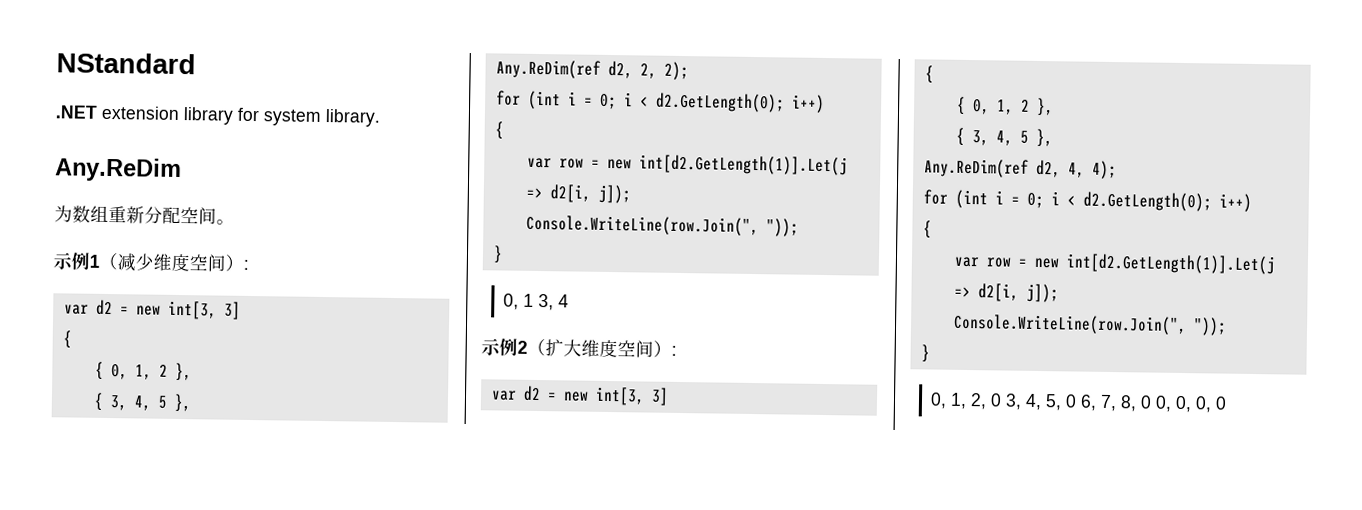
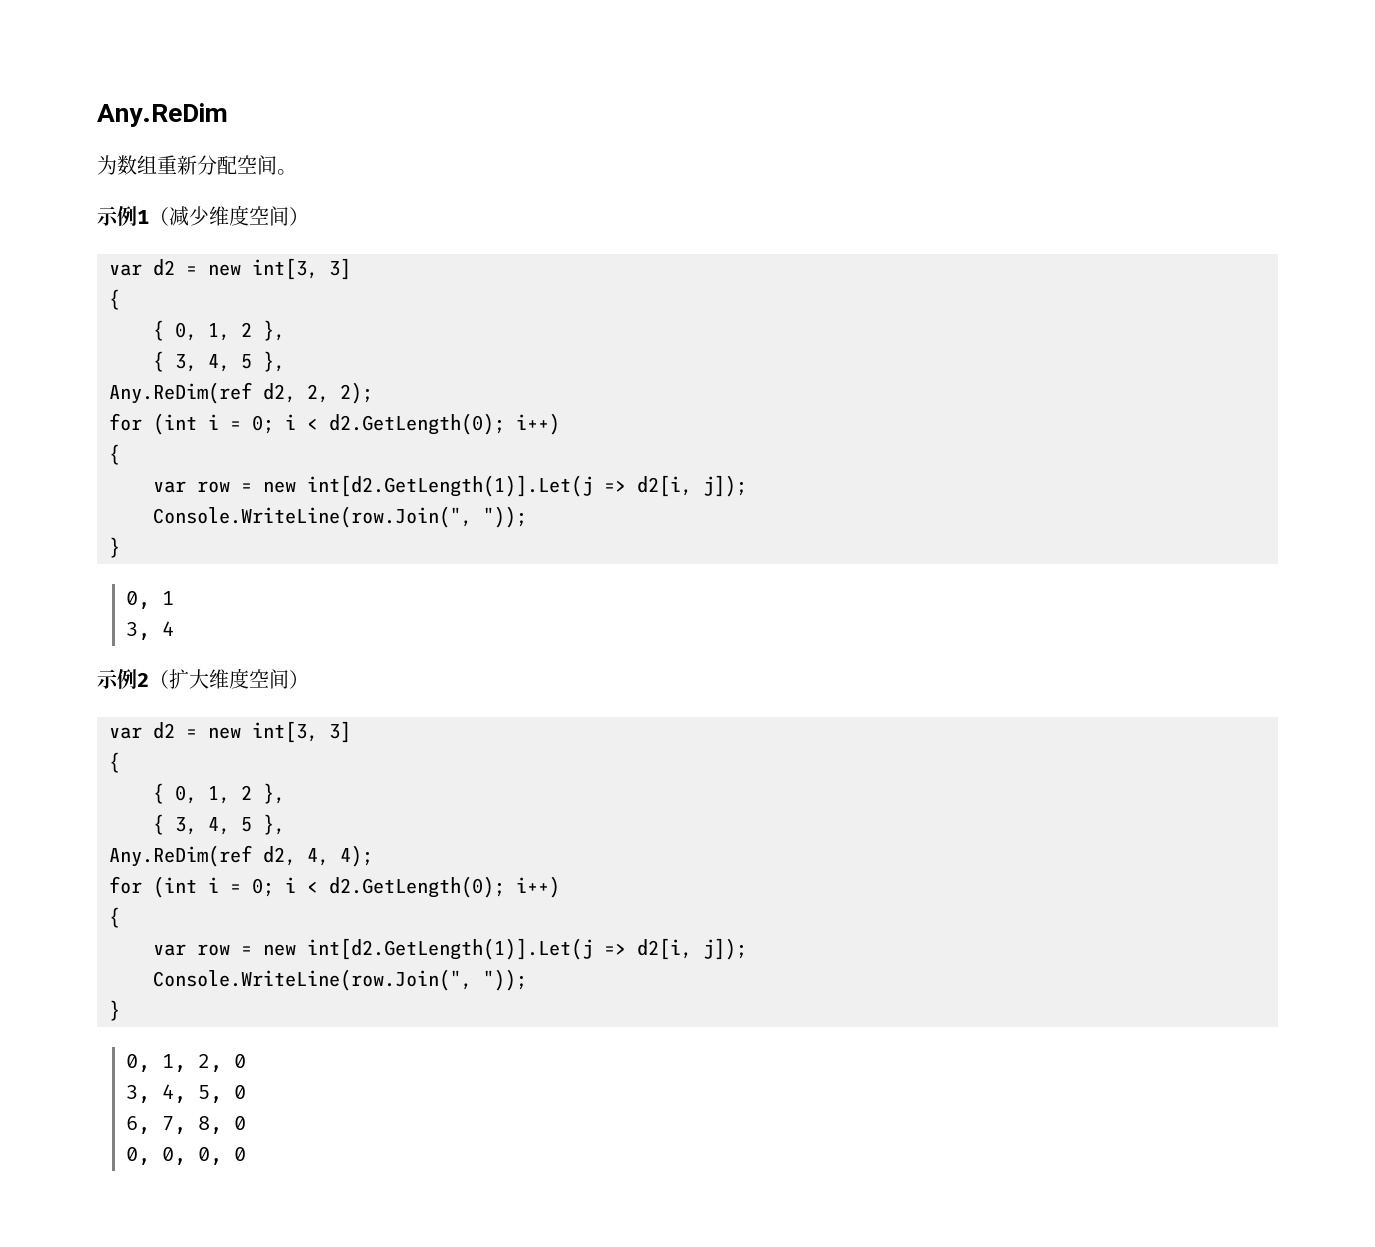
[56,52,196,75] [55,105,380,127] NStandard // .NET extension library for system library. // -> (97, 115) none
[243,259,249,270] : -> (309, 216) none
(535, 300) none -> (175, 598) //
[671,345,677,356] : -> (309, 679) none
(1003, 400) none -> (247, 1061) //
(1078, 401) none -> (247, 1092) //
(1153, 402) none -> (247, 1123) //

